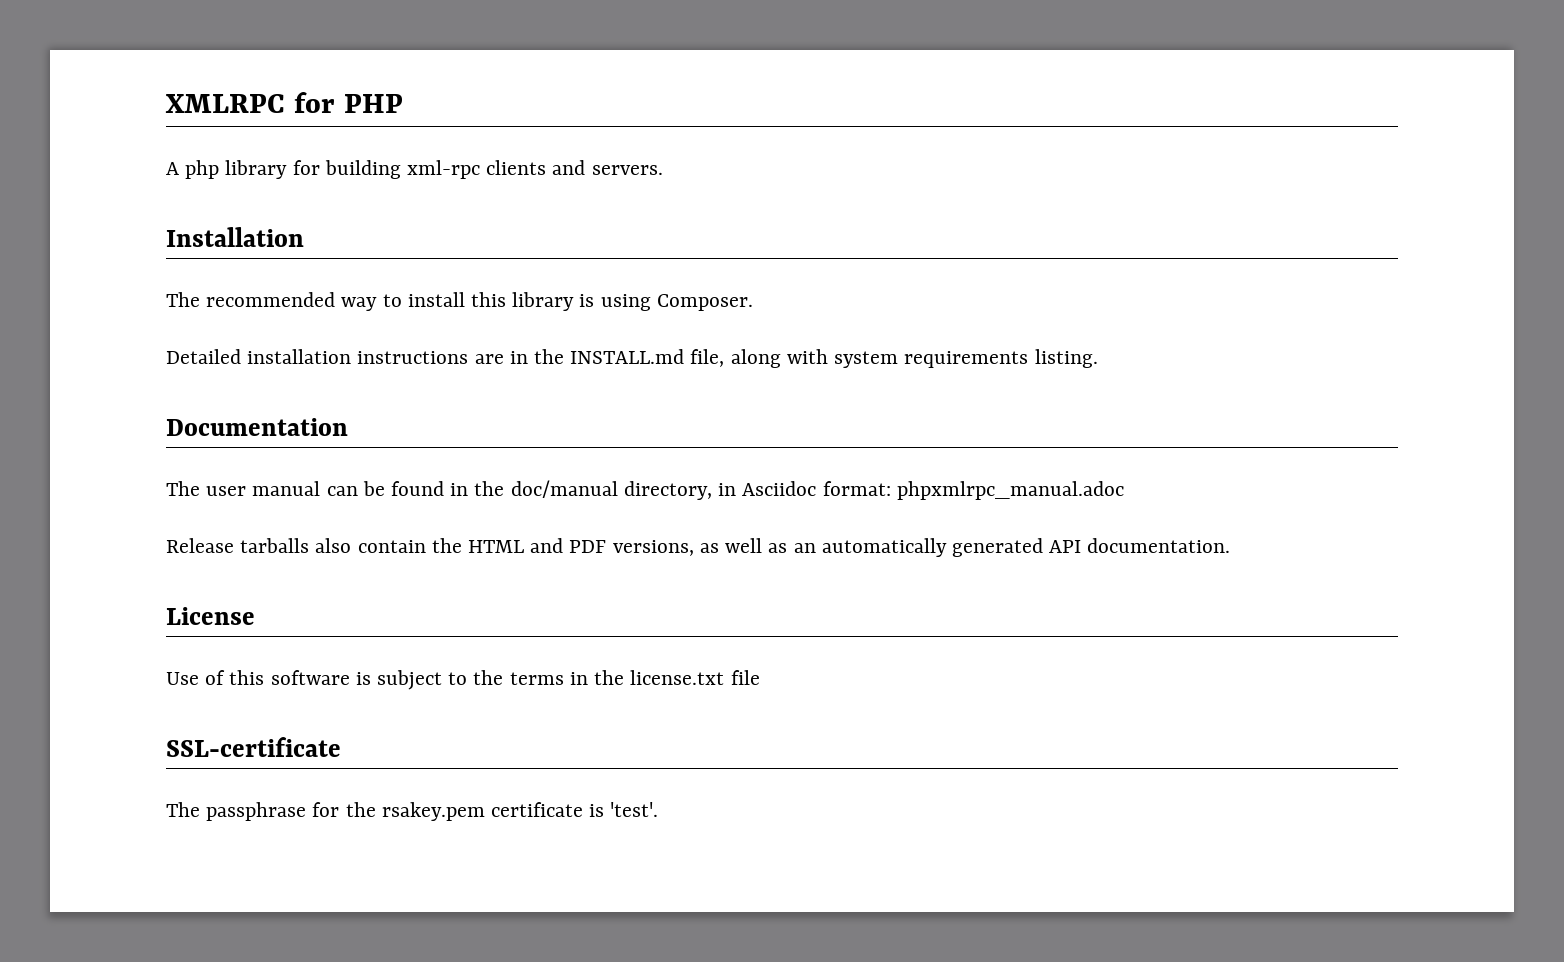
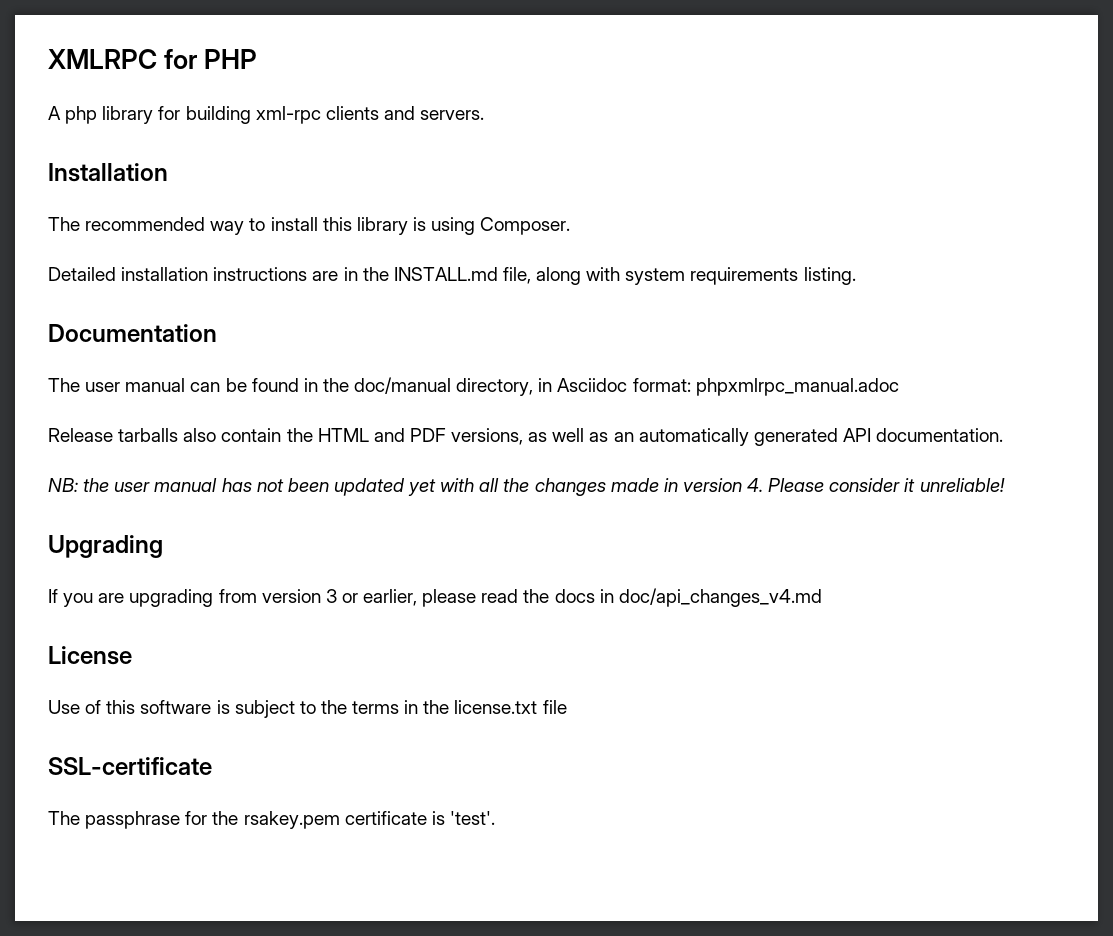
(1231, 545) none -> [48,478,1005,496] [48,535,163,558] [48,588,822,607] // NB: the user manual has not been updated yet with all the changes made in version 4. Please consider it unreliable! // Upgrading // If you are upgrading from version 3 or earlier, please read the docs in doc/api_changes_v4.md

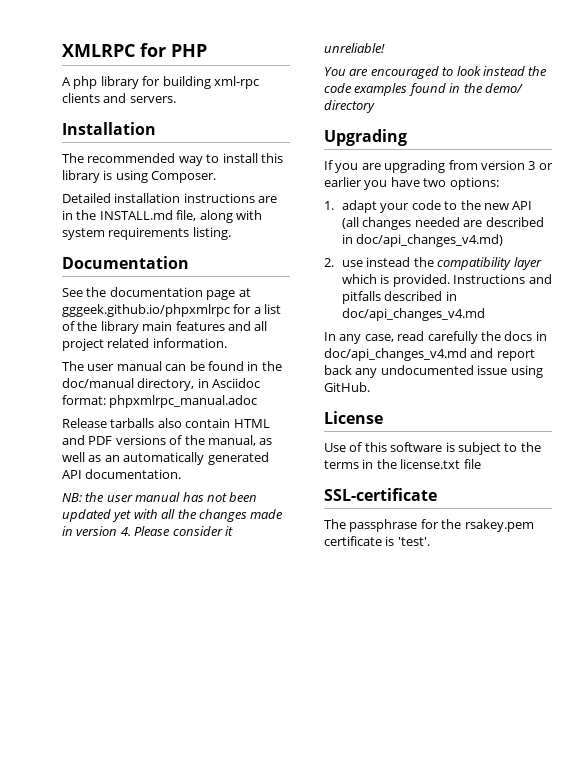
(217, 333) none -> [62,287,251,300] [62,304,282,317] [62,321,268,334] [62,338,227,351] // See the documentation page at gggeek.github.io/phpxmlrpc for a list of the library main features and all project related information.
[286,428,313,442] the -> (231, 423) none
[451,428,524,445] versions, -> [115,435,256,446] versions of the manual,
(1005, 485) none -> [324,66,548,79] [324,83,523,96] [324,100,375,113] // You are encouraged to look instead the code examples found in the demo/ directory
[363,588,822,607] earlier, please read the docs in doc/api_changes_v4.md -> [324,177,499,190] [324,200,533,213] [342,217,544,230] [342,234,504,247] [324,257,542,270] [342,274,552,287] [342,291,457,304] [342,308,486,321] [324,331,547,344] [324,348,535,361] [324,365,543,378] [324,382,370,392] earlier you have two options: // 1. adapt your code to the new API (all changes needed are described in doc/api_changes_v4.md) // 2. use instead the compatibility layer which is provided. Instructions and pitfalls described in doc/api_changes_v4.md // In any case, read carefully the docs in doc/api_changes_v4.md and report back any undocumented issue using GitHub.

